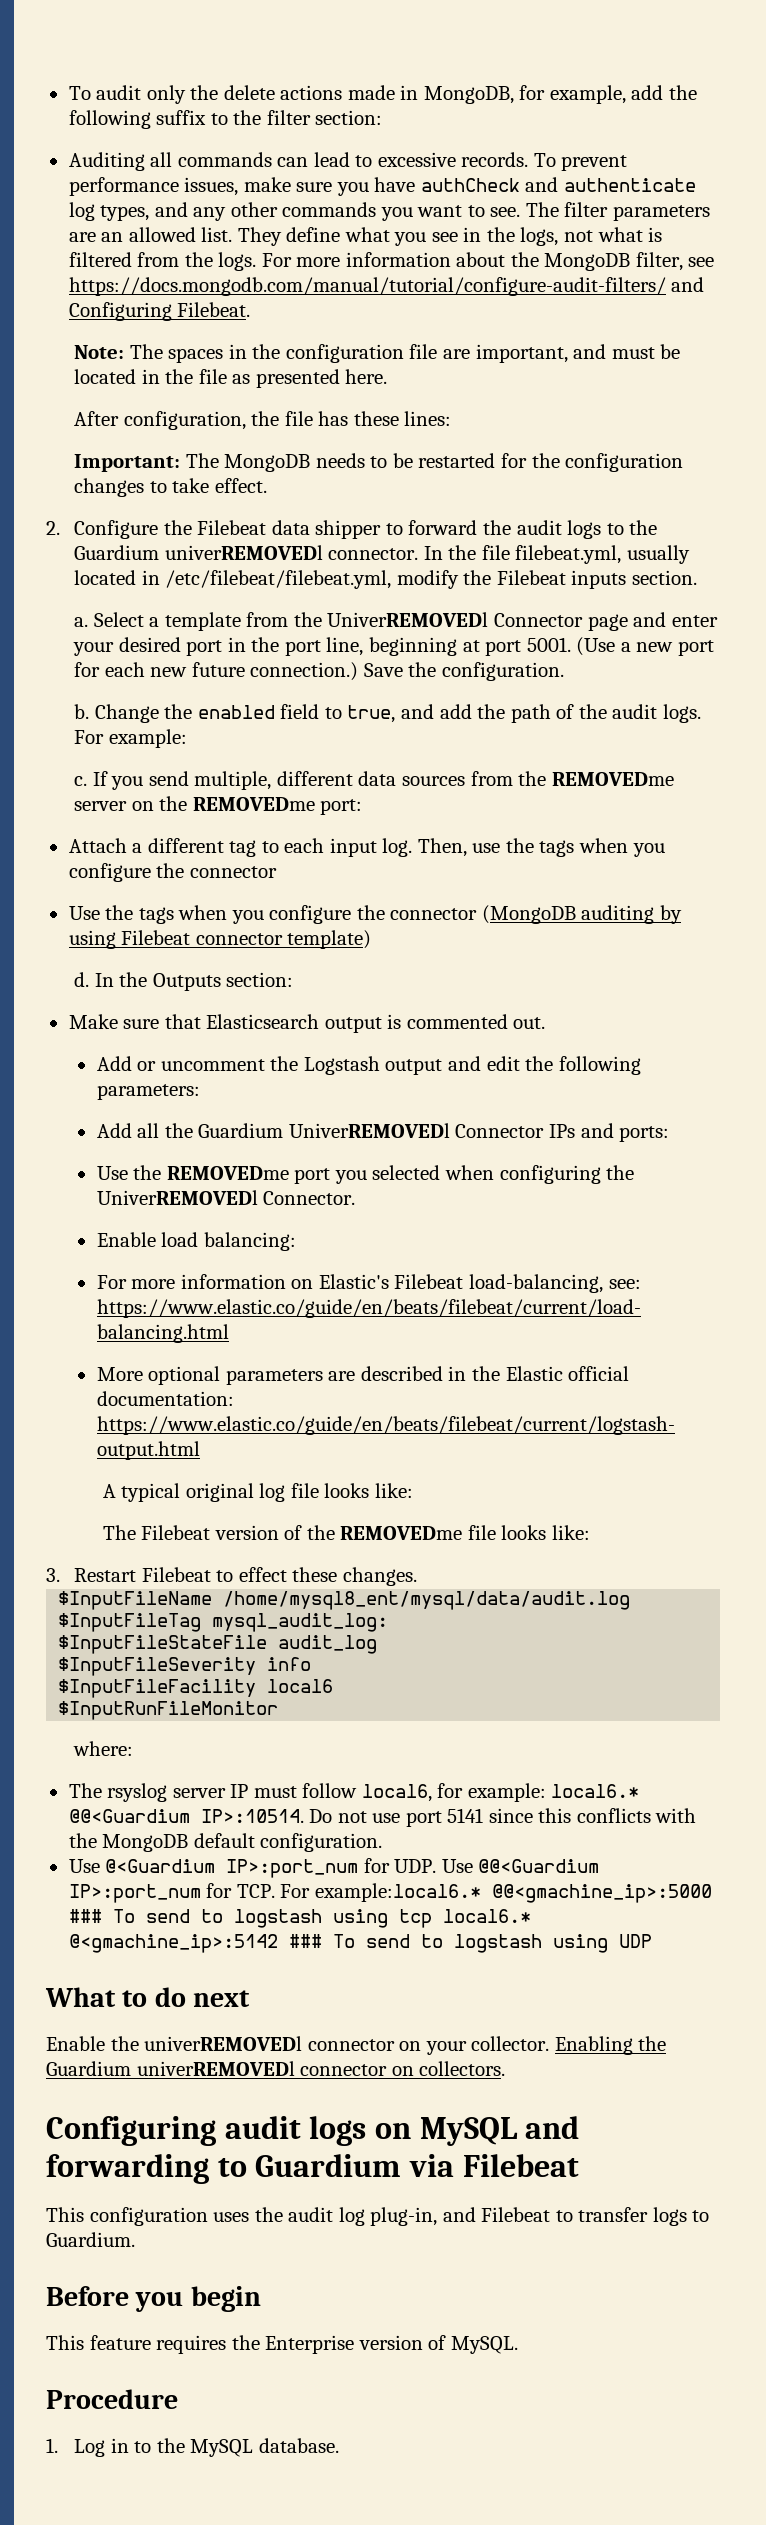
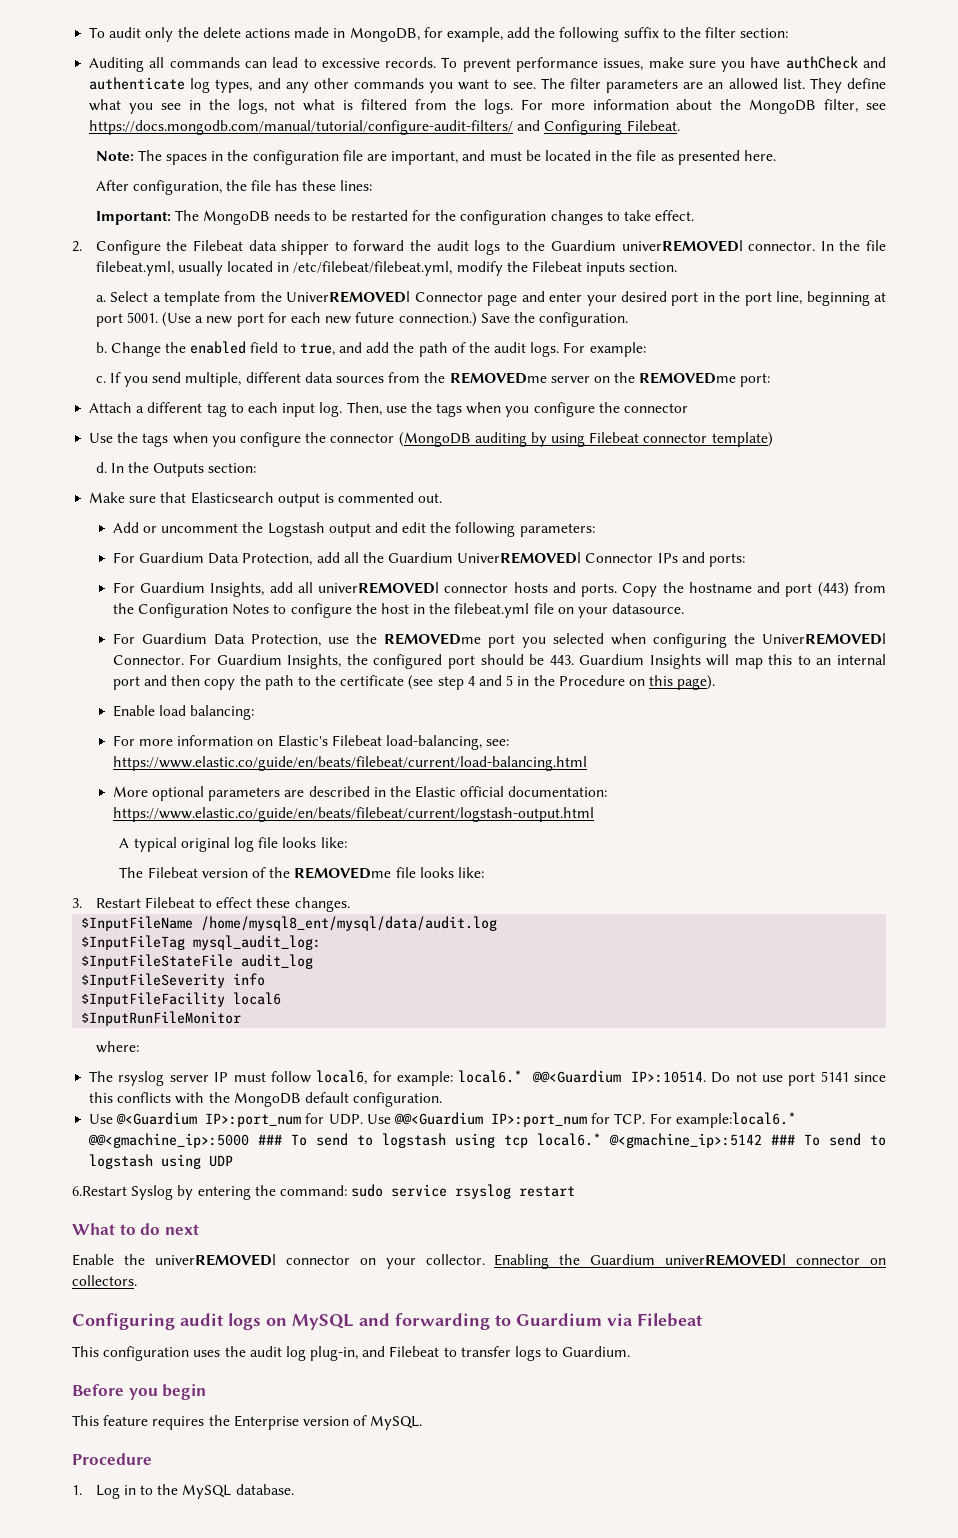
[96,1123,132,1138] Add -> [112,552,340,566] For Guardium Data Protection, add
[96,1166,128,1180] Use -> [112,582,886,597] [112,603,685,618] [112,633,349,647] For Guardium Insights, add all univerREMOVEDl connector hosts and ports. Copy the hostname and port (443) from the Configuration Notes to configure the host in the filebeat.yml file on your datasource. // For Guardium Data Protection, use
(356, 1198) none -> [189,654,887,669] [112,675,716,690] For Guardium Insights, the configured port should be 443. Guardium Insights will map this to an internal port and then copy the path to the certificate (see step 4 and 5 in the Procedure on this page).
(652, 1941) none -> [72,1184,576,1200] // 6.Restart Syslog by entering the command: sudo service rsyslog restart

